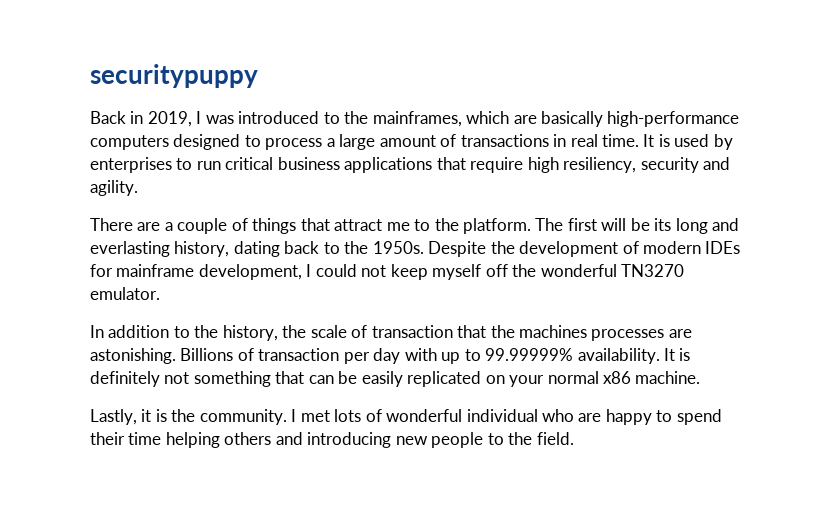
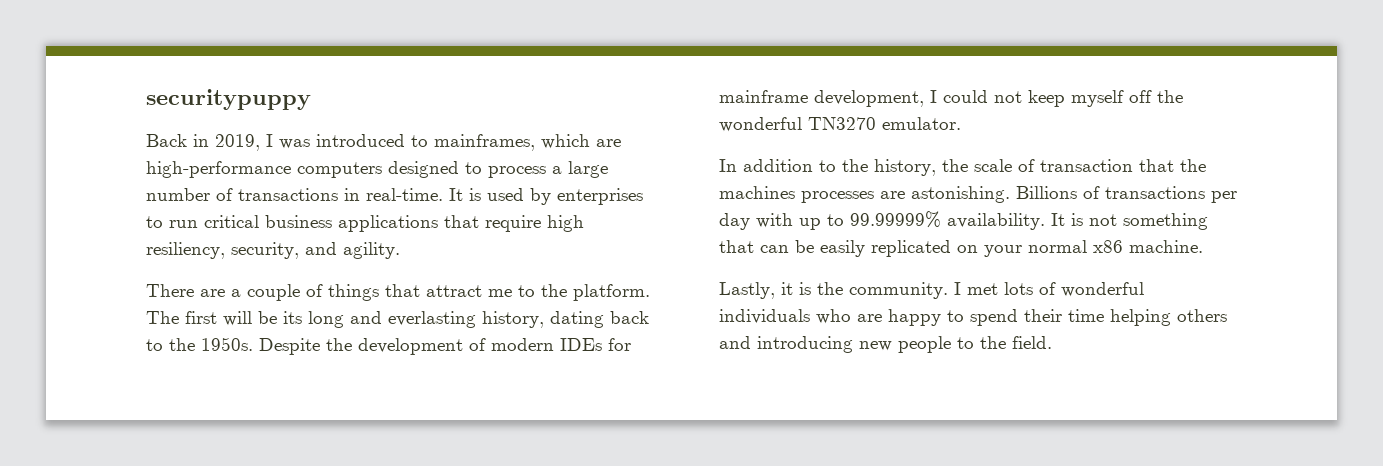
[344,111,369,124] the -> (428, 141) none
[541,111,604,127] basically -> (621, 143) none
[379,135,436,147] amount -> [146,188,210,201] number
[570,134,640,147] real time. -> [366,188,443,201] real-time.
[640,157,699,173] security -> [231,242,299,259] security,
[258,348,340,361] transaction -> [1105,186,1205,199] transactions
[90,371,160,387] definitely -> (1083, 219) none
[466,409,538,422] individual -> [719,309,810,324] individuals

